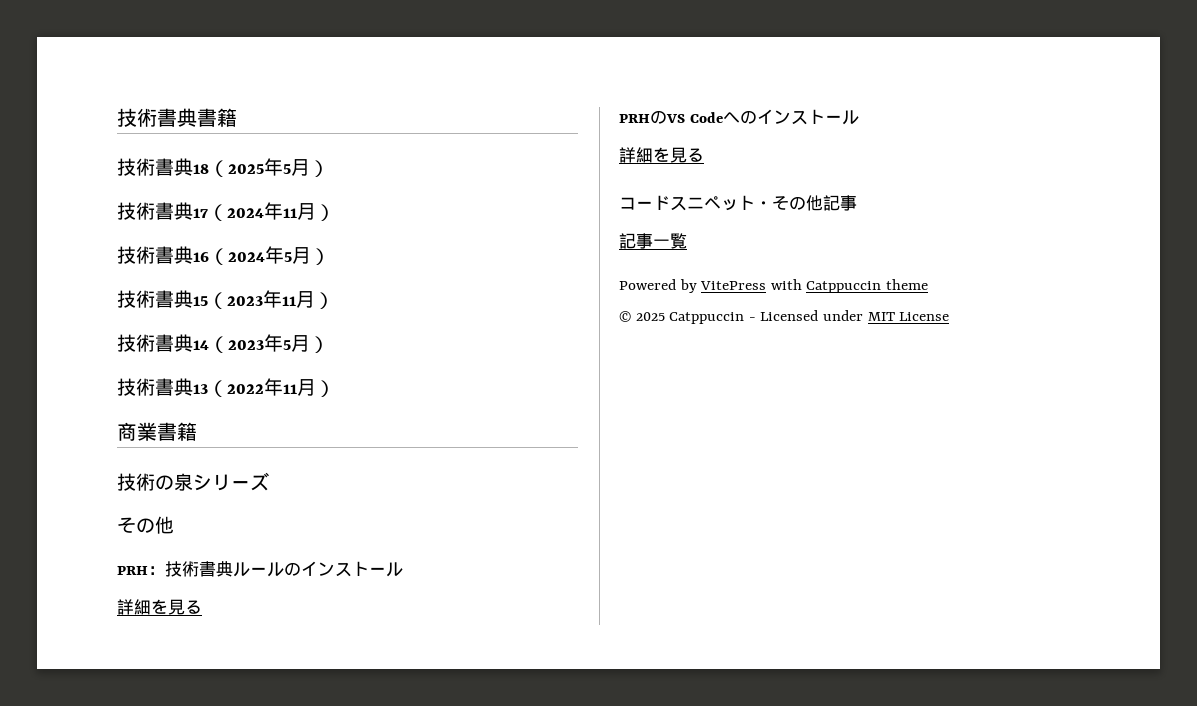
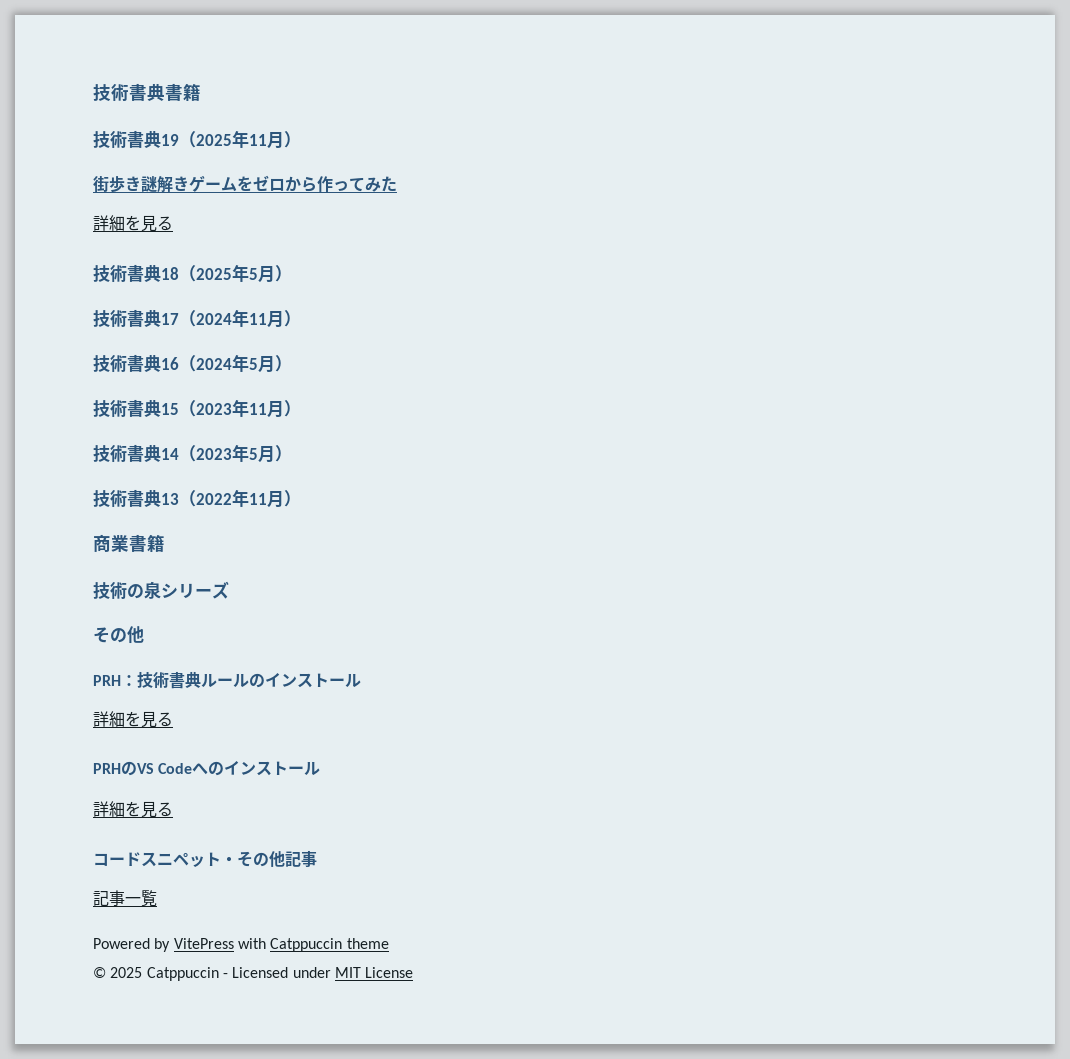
(237, 117) none -> [93,130,301,149] [93,175,397,193] [93,215,173,232] // 技術書典19（2025年11月） // 街歩き謎解きゲームをゼロから作ってみた // 詳細を見る

